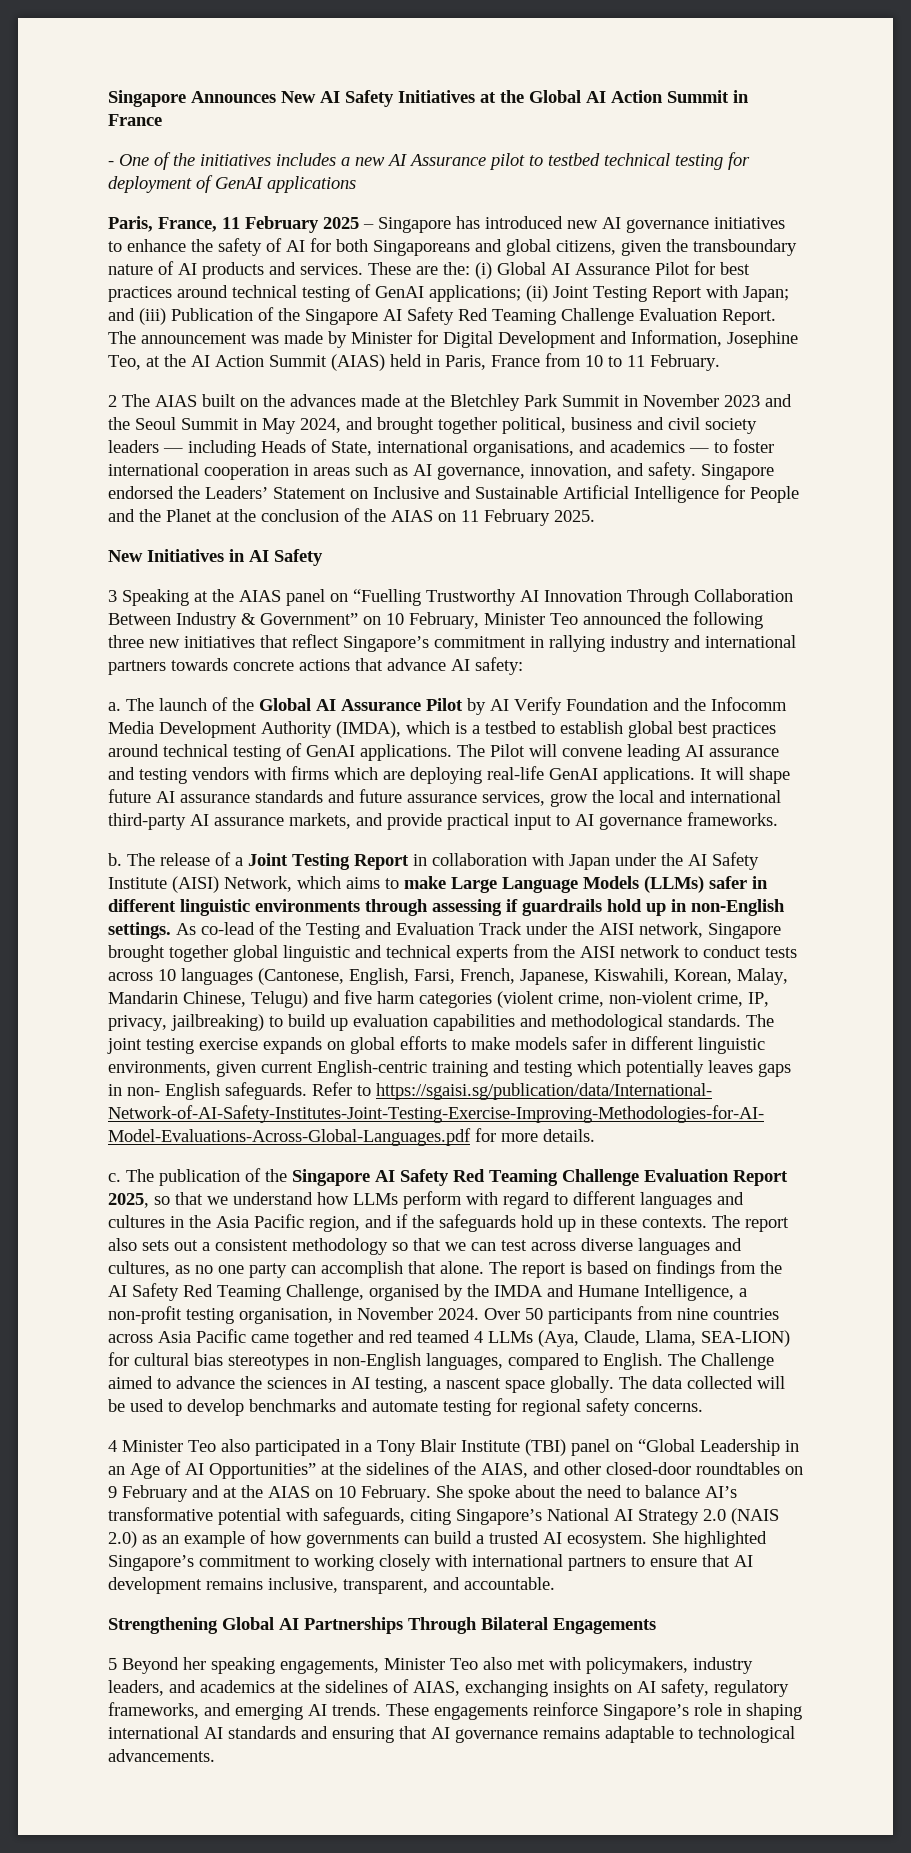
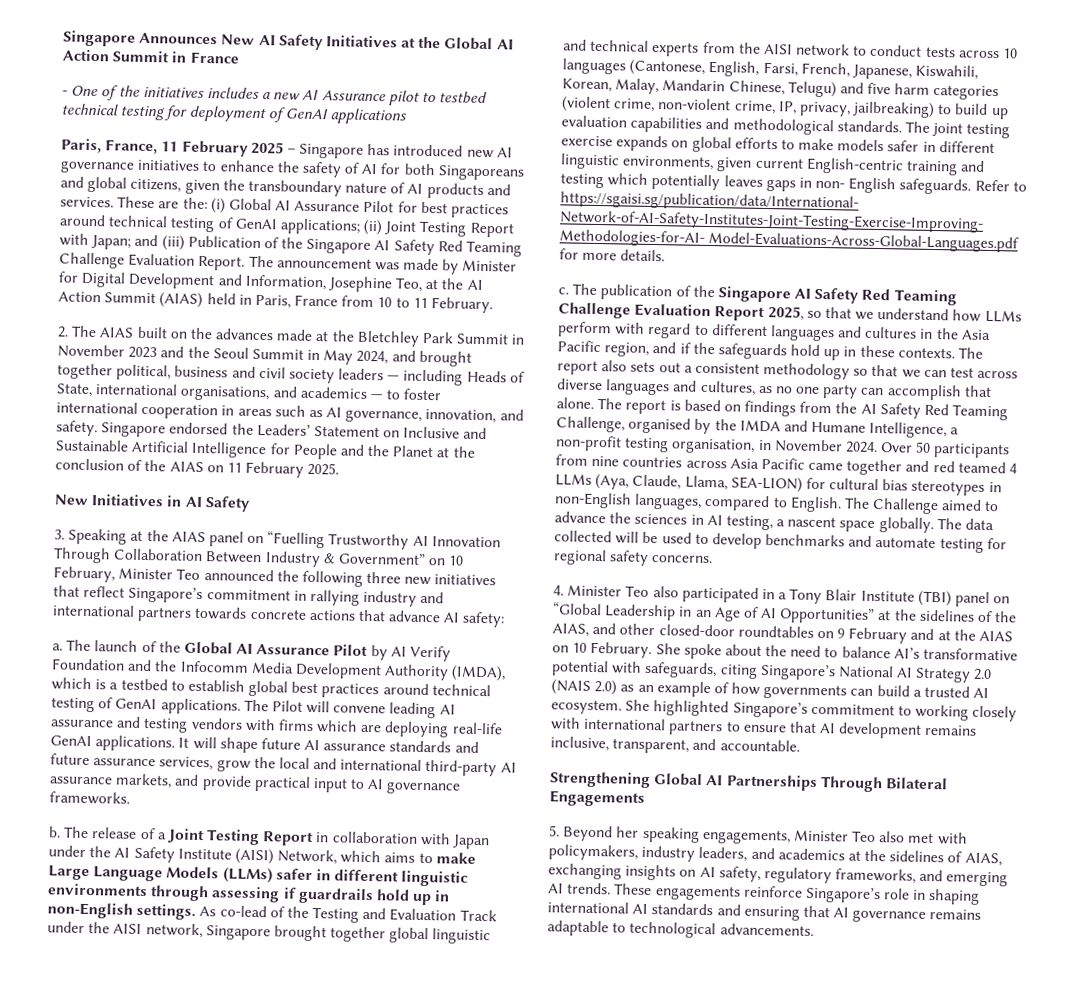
[108,395,117,407] 2 -> [57,326,69,338] 2.
[108,590,117,602] 3 -> [54,529,65,540] 3.
[108,1440,117,1452] 4 -> [553,585,564,596] 4.
[108,1658,117,1670] 5 -> [549,825,560,837] 5.

